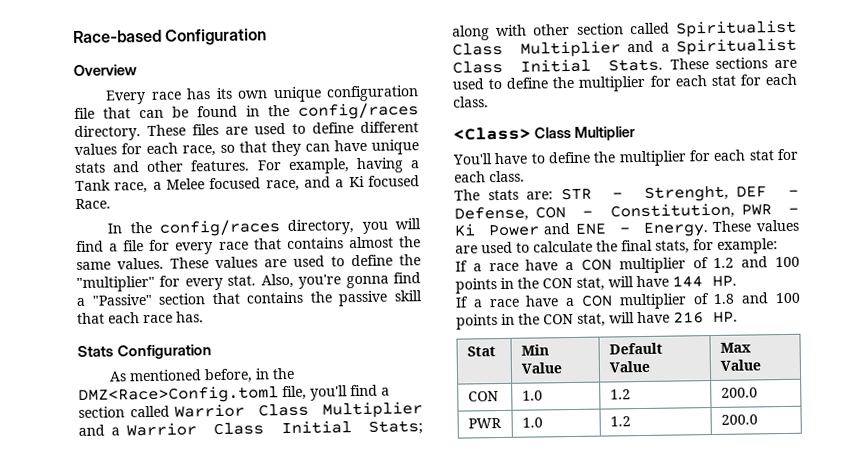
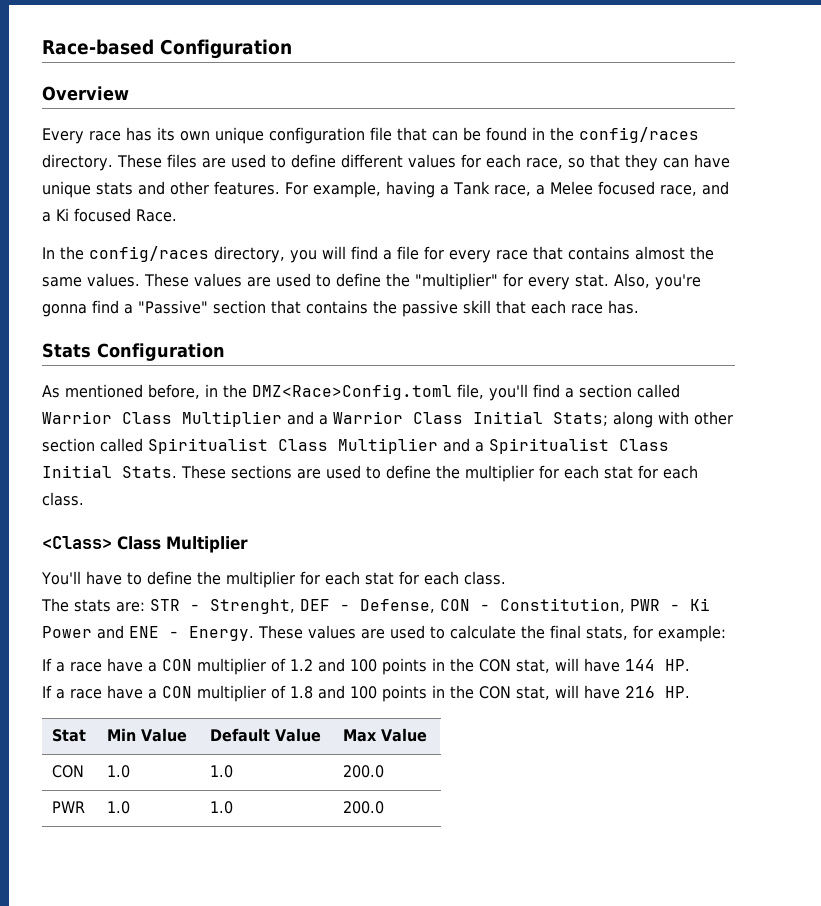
[609,389,631,400] 1.2 -> [210,765,234,778] 1.0
[609,416,631,427] 1.2 -> [210,801,234,814] 1.0

